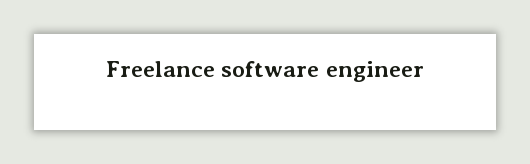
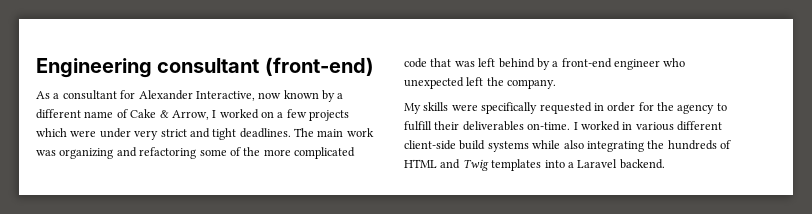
[106,61,424,82] Freelance software engineer -> [36,57,374,78] [36,90,344,102] [36,109,350,121] [36,128,374,140] [36,147,355,159] [404,58,686,70] [404,77,557,89] [404,102,727,114] [404,121,722,131] [404,140,731,152] [404,159,665,171] Engineering consultant (front-end) // As a consultant for Alexander Interactive, now known by a different name of Cake & Arrow, I worked on a few projects which were under very strict and tight deadlines. The main work was organizing and refactoring some of the more complicated code that was left behind by a front-end engineer who unexpected left the company. // My skills were specifically requested in order for the agency to fulfill their deliverables on-time. I worked in various different client-side build systems while also integrating the hundreds of HTML and Twig templates into a Laravel backend.

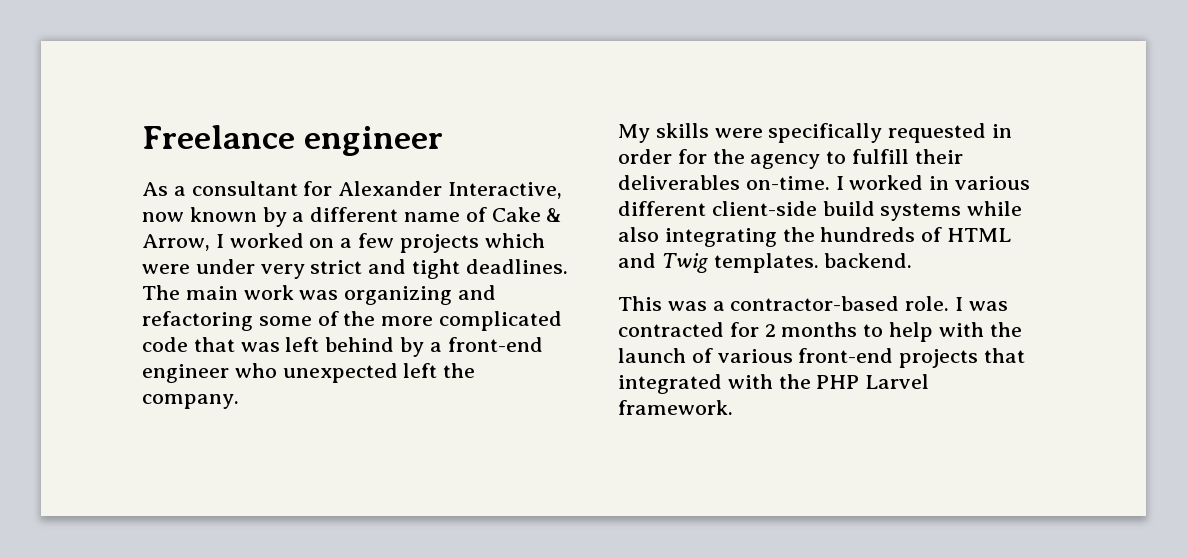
[36,57,374,78] Engineering consultant (front-end) -> [142,125,444,156] Freelance engineer
[491,159,665,171] templates into a Laravel backend. -> [713,253,913,273] [618,296,1008,311] [618,322,1022,342] [618,348,1026,368] [618,374,930,394] [618,400,733,415] templates. backend. // This was a contractor-based role. I was contracted for 2 months to help with the launch of various front-end projects that integrated with the PHP Larvel framework.

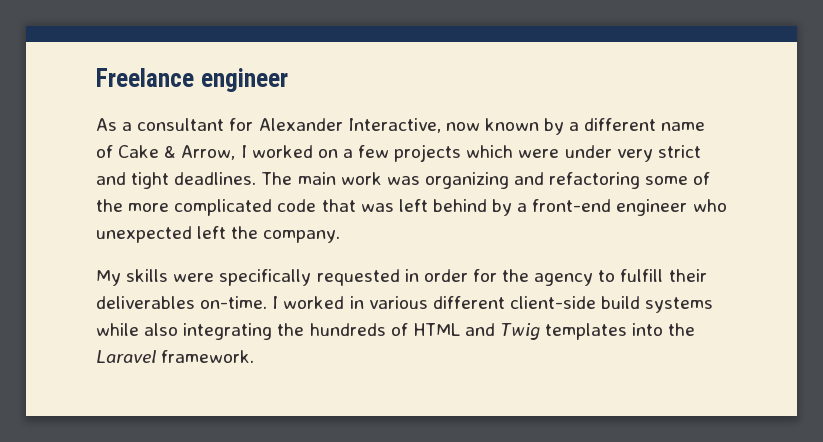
[713,253,913,273] [618,296,1008,311] [618,322,1022,342] [618,348,1026,368] [618,374,930,394] templates. backend. // This was a contractor-based role. I was contracted for 2 months to help with the launch of various front-end projects that integrated with the PHP Larvel -> [545,323,696,340] [96,350,156,363] templates into the Laravel

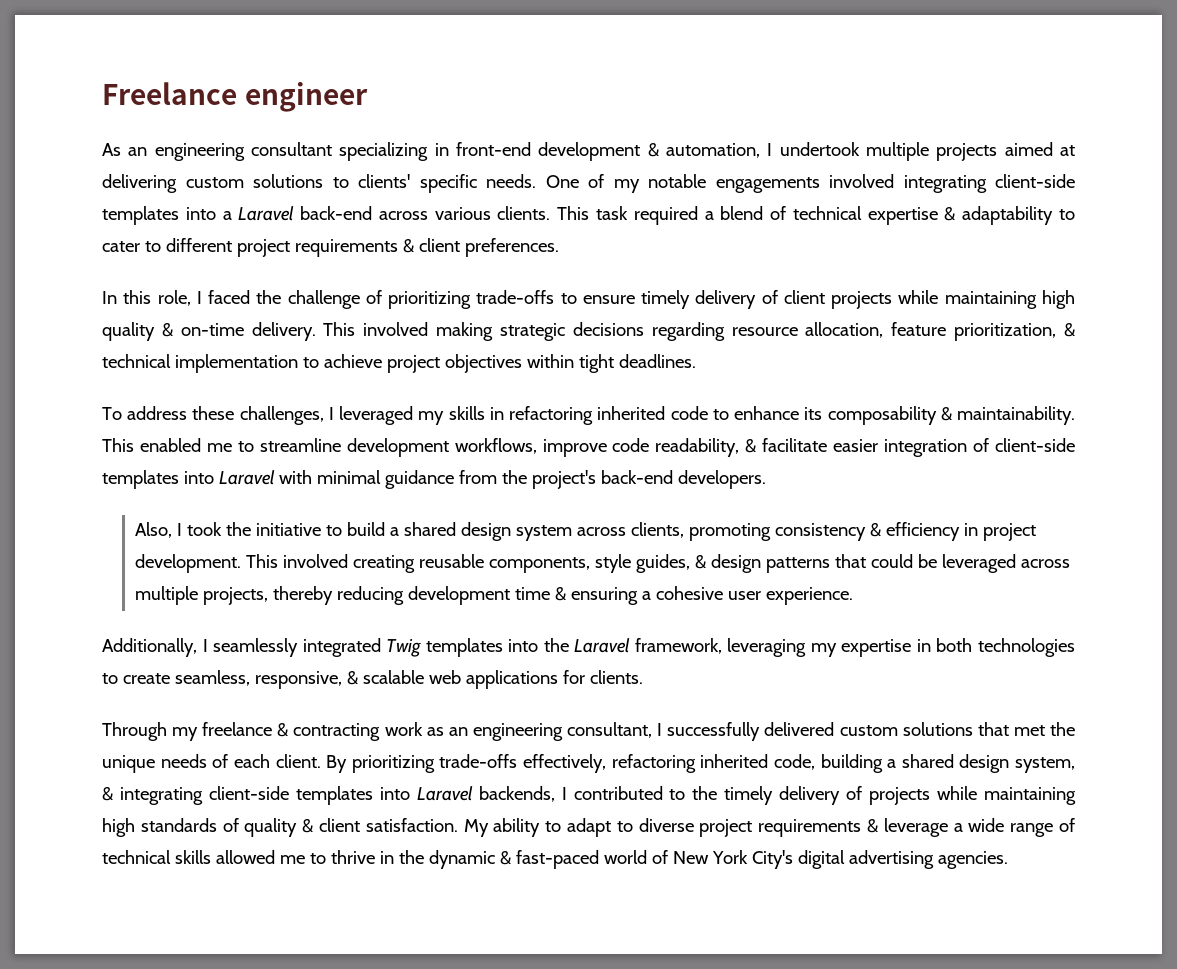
[122,118,706,135] [96,144,701,162] [96,172,711,189] [96,199,727,216] [96,226,341,243] [96,269,707,286] [96,296,714,313] [96,323,495,340] a consultant for Alexander Interactive, now known by a different name of Cake & Arrow, I worked on a few projects which were under very strict and tight deadlines. The main work was organizing and refactoring some of the more complicated code that was left behind by a front-end engineer who unexpected left the company. // My skills were specifically requested in order for the agency to fulfill their deliverables on-time. I worked in various different client-side build systems while also integrating the hundreds of HTML and -> [128,142,1076,161] [102,174,1075,193] [102,206,1076,225] [102,238,559,257] [102,290,1076,309] [102,322,1075,341] [102,354,696,373] [102,406,1075,425] [102,438,1075,457] [102,470,766,489] [135,522,1037,541] [135,554,1071,573] [135,586,854,605] [102,638,381,657] an engineering consultant specializing in front-end development & automation, I undertook multiple projects aimed at delivering custom solutions to clients' specific needs. One of my notable engagements involved integrating client-side templates into a Laravel back-end across various clients. This task required a blend of technical expertise & adaptability to cater to different project requirements & client preferences. // In this role, I faced the challenge of prioritizing trade-offs to ensure timely delivery of client projects while maintaining high quality & on-time delivery. This involved making strategic decisions regarding resource allocation, feature prioritization, & technical implementation to achieve project objectives within tight deadlines. // To address these challenges, I leveraged my skills in refactoring inherited code to enhance its composability & maintainability. This enabled me to streamline development workflows, improve code readability, & facilitate easier integration of client-side templates into Laravel with minimal guidance from the project's back-end developers. // Also, I took the initiative to build a shared design system across clients, promoting consistency & efficiency in project development. This involved creating reusable components, style guides, & design patterns that could be leveraged across multiple projects, thereby reducing development time & ensuring a cohesive user experience. // Additionally, I seamlessly integrated
[161,350,255,363] framework. -> [634,638,1075,657] [102,670,643,689] [102,722,1075,741] [102,754,1075,773] [102,786,1076,805] [102,818,1075,837] [102,850,1008,869] framework, leveraging my expertise in both technologies to create seamless, responsive, & scalable web applications for clients. // Through my freelance & contracting work as an engineering consultant, I successfully delivered custom solutions that met the unique needs of each client. By prioritizing trade-offs effectively, refactoring inherited code, building a shared design system, & integrating client-side templates into Laravel backends, I contributed to the timely delivery of projects while maintaining high standards of quality & client satisfaction. My ability to adapt to diverse project requirements & leverage a wide range of technical skills allowed me to thrive in the dynamic & fast-paced world of New York City's digital advertising agencies.

